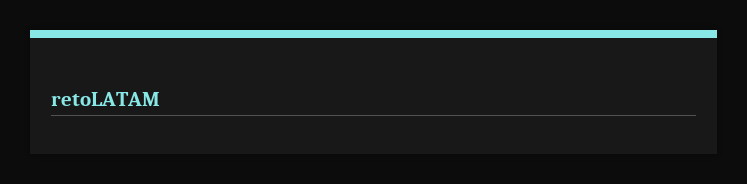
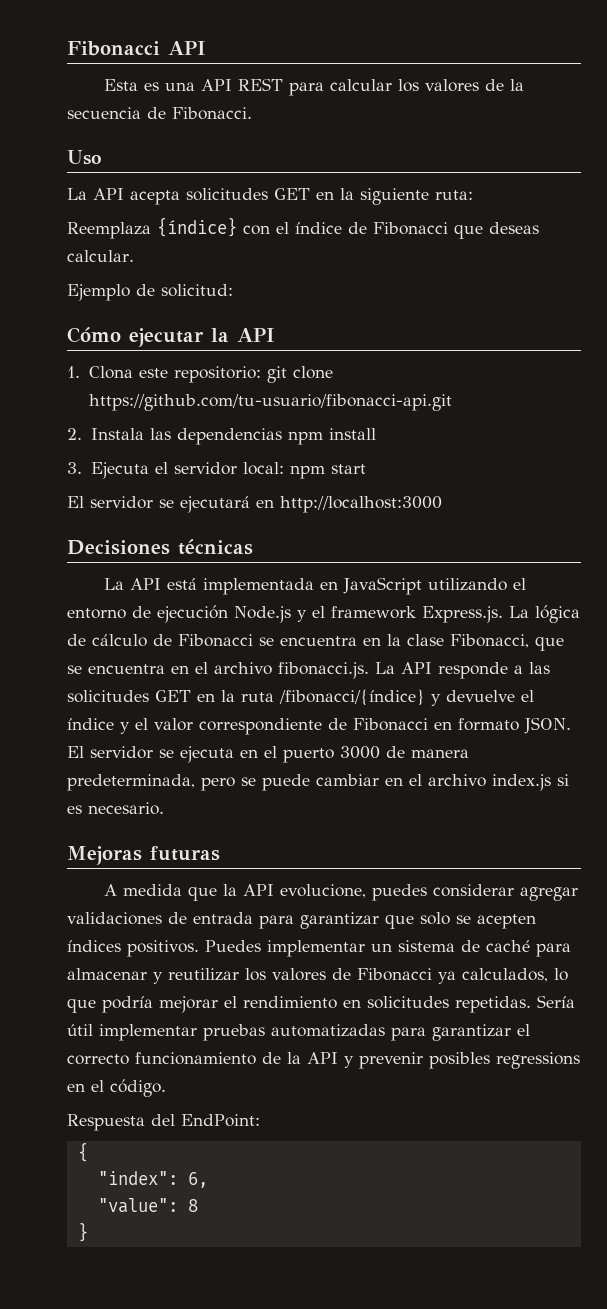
[51,92,160,106] retoLATAM -> [67,41,206,56] [103,78,524,96] [67,107,252,120] [67,150,102,165] [67,188,473,205] [67,217,539,239] [67,250,134,262] [67,284,233,301] [67,327,275,347] [67,366,333,383] [88,394,452,411] [67,428,376,445] [67,462,366,479] [67,496,442,513] [67,539,253,555] [103,577,526,595] [67,605,580,623] [67,634,564,651] [67,662,550,679] [67,689,534,706] [67,717,571,735] [67,746,469,763] [67,774,569,791] [67,802,164,815] [67,846,220,865] [103,884,578,901] [67,912,536,929] [67,940,571,957] [67,968,568,984] [67,995,575,1013] [67,1024,530,1041] [67,1052,580,1069] [67,1079,166,1097] [67,1114,260,1131] [77,1142,88,1162] [97,1171,208,1188] [97,1198,198,1213] [77,1222,88,1242] Fibonacci API // Esta es una API REST para calcular los valores de la secuencia de Fibonacci. // Uso // La API acepta solicitudes GET en la siguiente ruta: // Reemplaza {índice} con el índice de Fibonacci que deseas calcular. // Ejemplo de solicitud: // Cómo ejecutar la API // 1. Clona este repositorio: git clone https://github.com/tu-usuario/fibonacci-api.git // 2. Instala las dependencias npm install // 3. Ejecuta el servidor local: npm start // El servidor se ejecutará en http://localhost:3000 // Decisiones técnicas // La API está implementada en JavaScript utilizando el entorno de ejecución Node.js y el framework Express.js. La lógica de cálculo de Fibonacci se encuentra en la clase Fibonacci, que se encuentra en el archivo fibonacci.js. La API responde a las solicitudes GET en la ruta /fibonacci/{índice} y devuelve el índice y el valor correspondiente de Fibonacci en formato JSON. El servidor se ejecuta en el puerto 3000 de manera predeterminada, pero se puede cambiar en el archivo index.js si es necesario. // Mejoras futuras // A medida que la API evolucione, puedes considerar agregar validaciones de entrada para garantizar que solo se acepten índices positivos. Puedes implementar un sistema de caché para almacenar y reutilizar los valores de Fibonacci ya calculados, lo que podría mejorar el rendimiento en solicitudes repetidas. Sería útil implementar pruebas automatizadas para garantizar el correcto funcionamiento de la API y prevenir posibles regressions en el código. // Respuesta del EndPoint: // { // "index": 6, // "value": 8 // }

